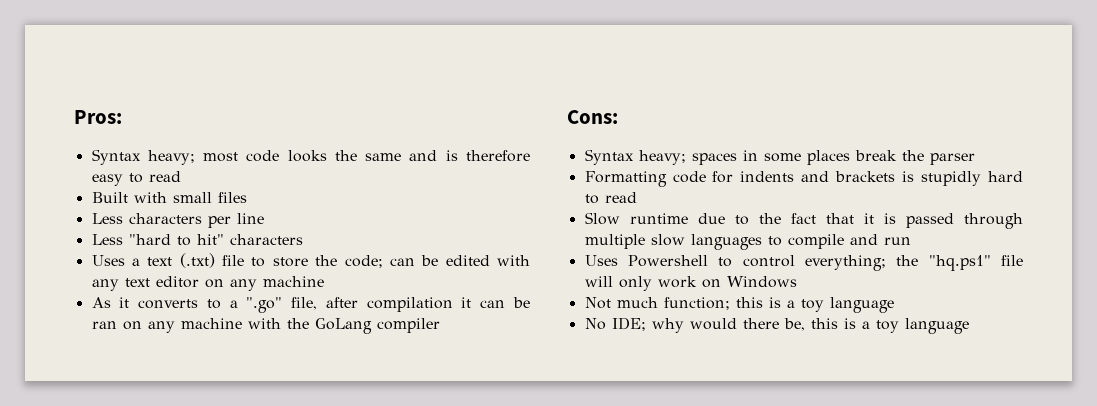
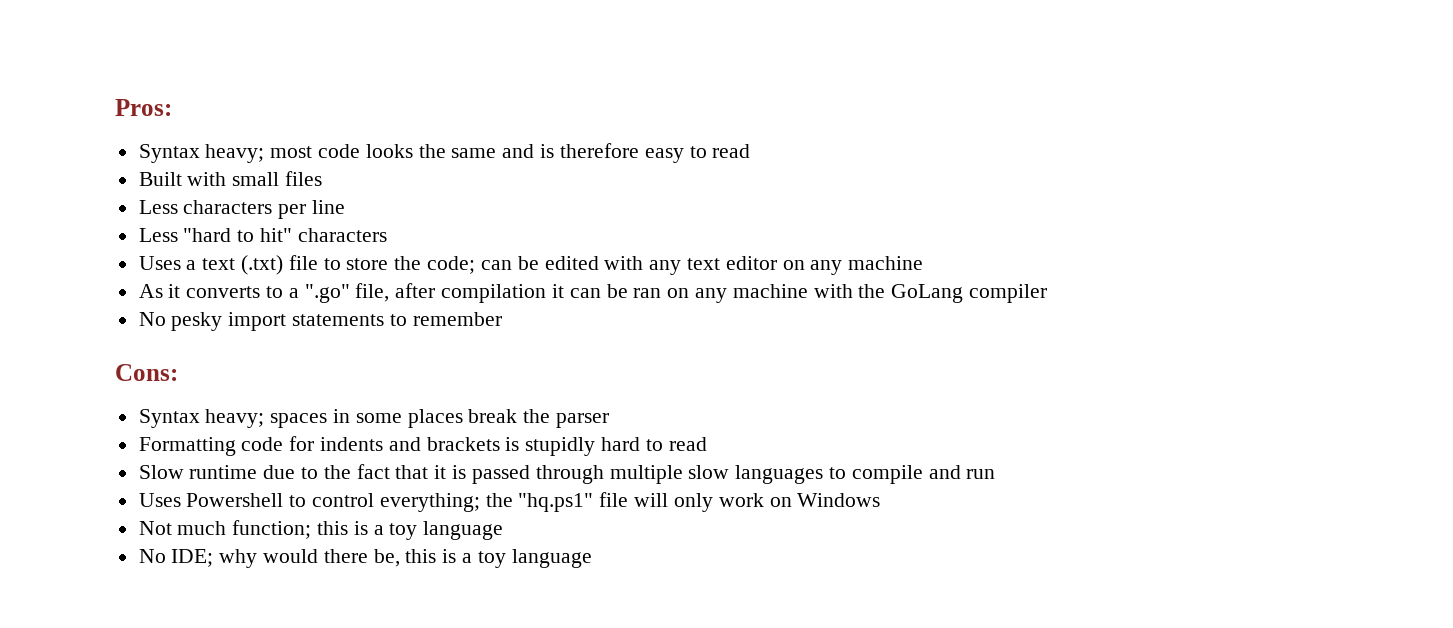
(440, 325) none -> [138,312,502,331] // No pesky import statements to remember

